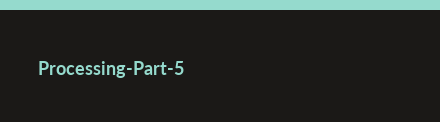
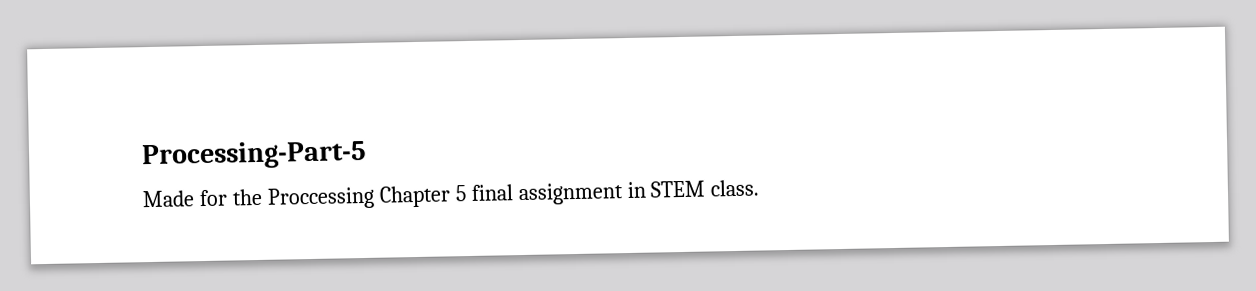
(184, 69) none -> [142,179,760,210] // Made for the Proccessing Chapter 5 final assignment in STEM class.

